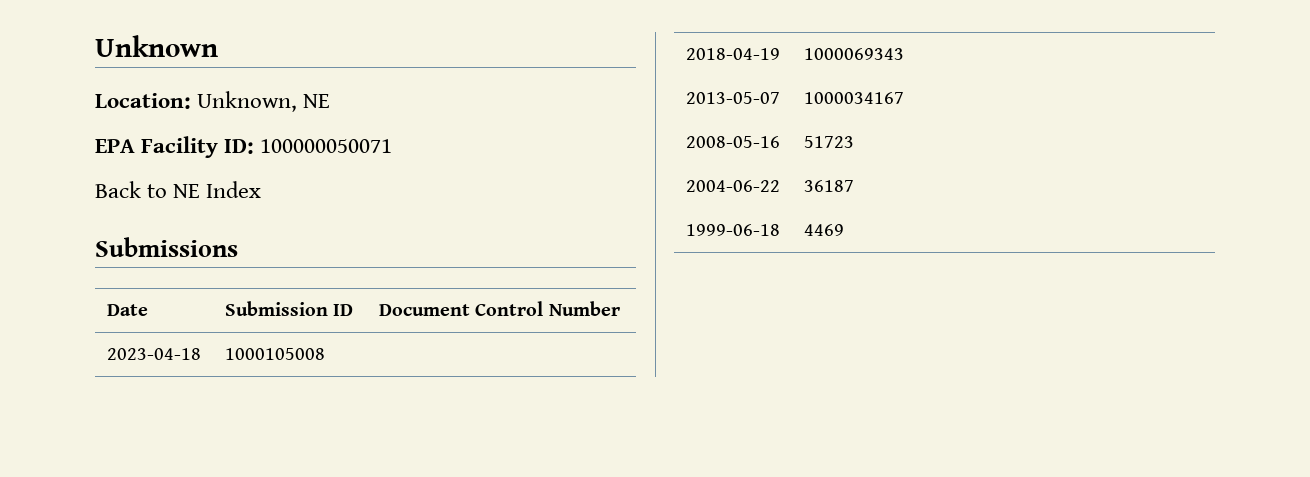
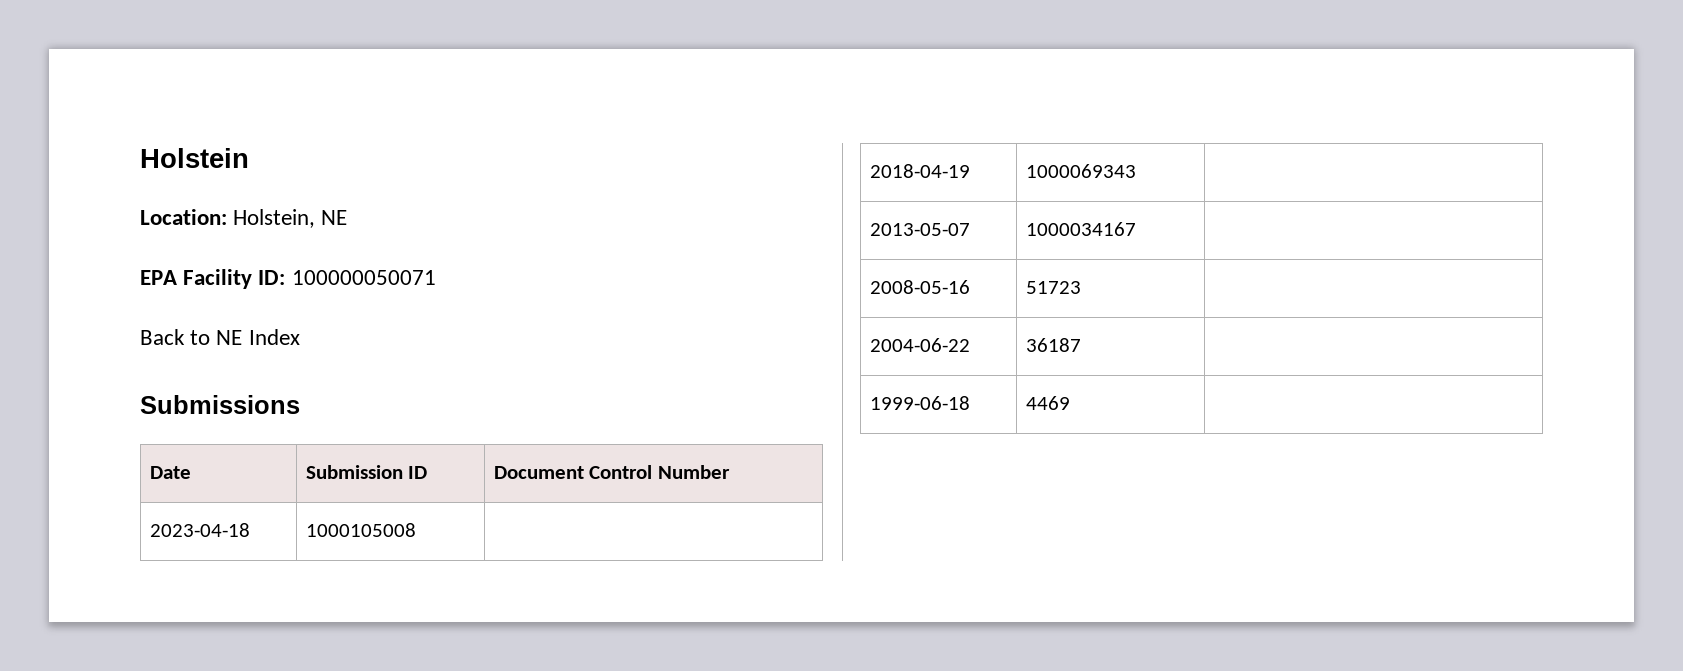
[95,35,218,57] Unknown -> [140,148,249,168] Holstein
[197,91,298,112] Unknown, -> [233,209,316,228] Holstein,

